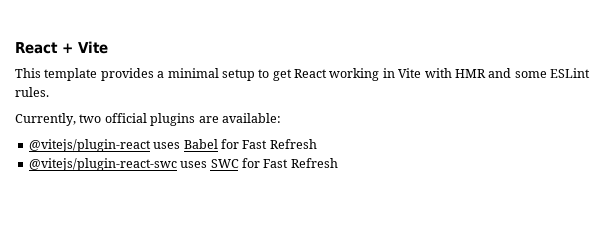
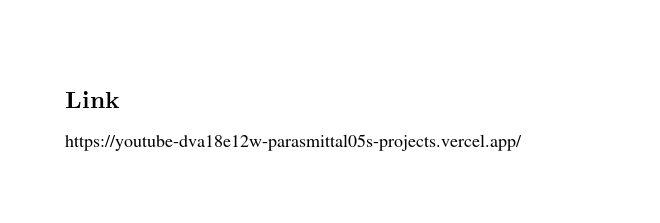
[15,41,108,54] [15,68,590,81] [15,87,49,97] [15,113,281,126] [28,139,317,152] [28,158,338,171] React + Vite // This template provides a minimal setup to get React working in Vite with HMR and some ESLint rules. // Currently, two official plugins are available: // @vitejs/plugin-react uses Babel for Fast Refresh // @vitejs/plugin-react-swc uses SWC for Fast Refresh -> [65,91,120,108] [65,134,522,151] Link // https://youtube-dva18e12w-parasmittal05s-projects.vercel.app/

